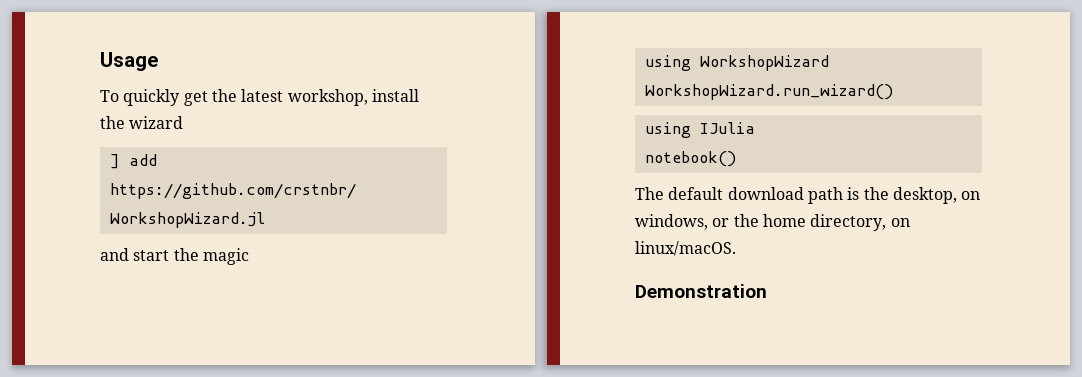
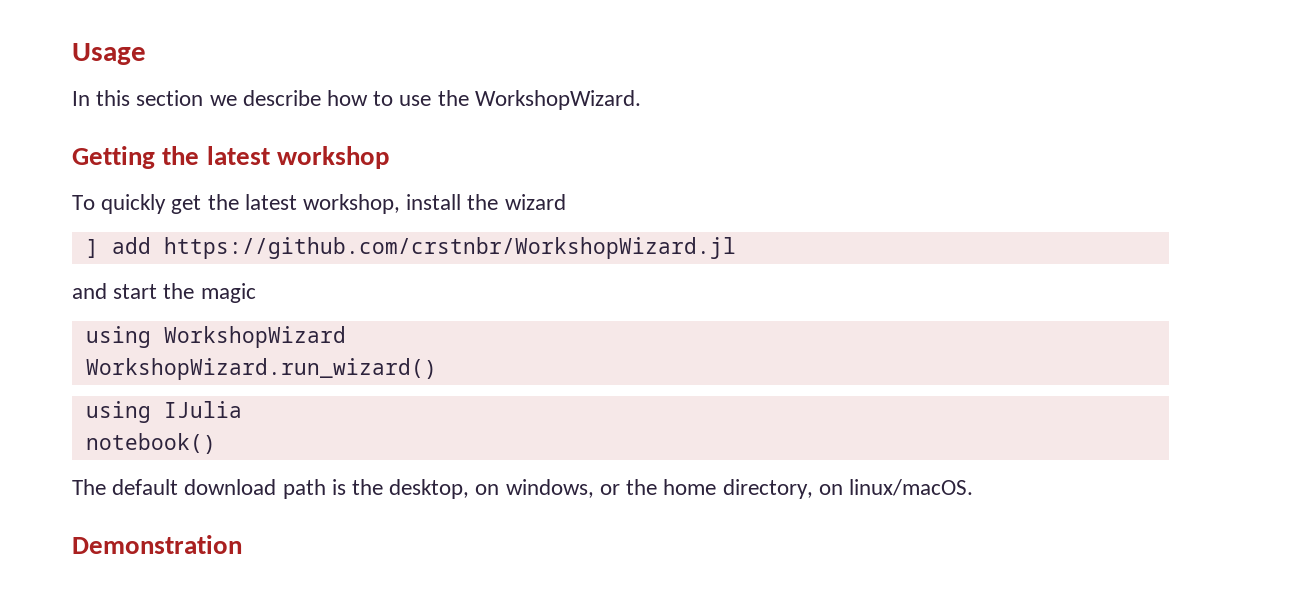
(158, 61) none -> [72,90,641,110] [72,146,389,169] // In this section we describe how to use the WorkshopWizard. // Getting the latest workshop

